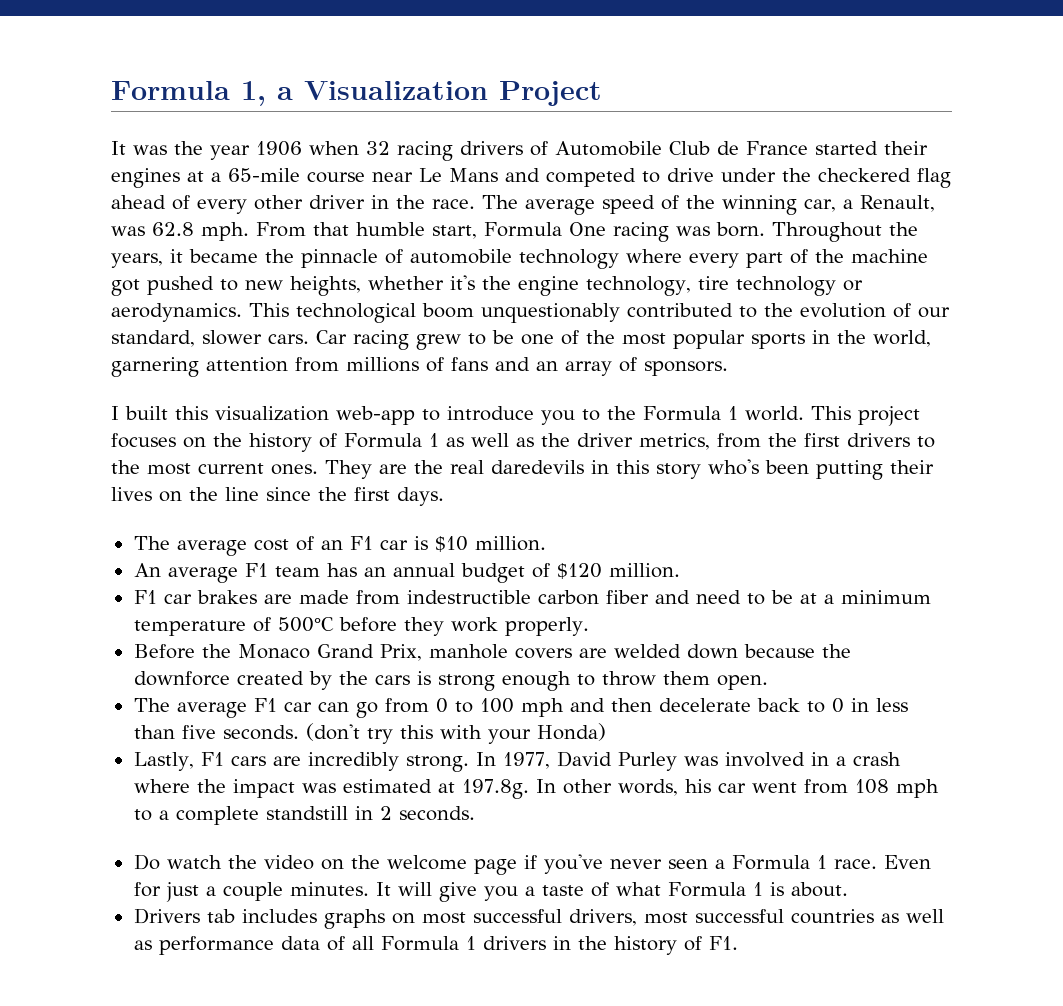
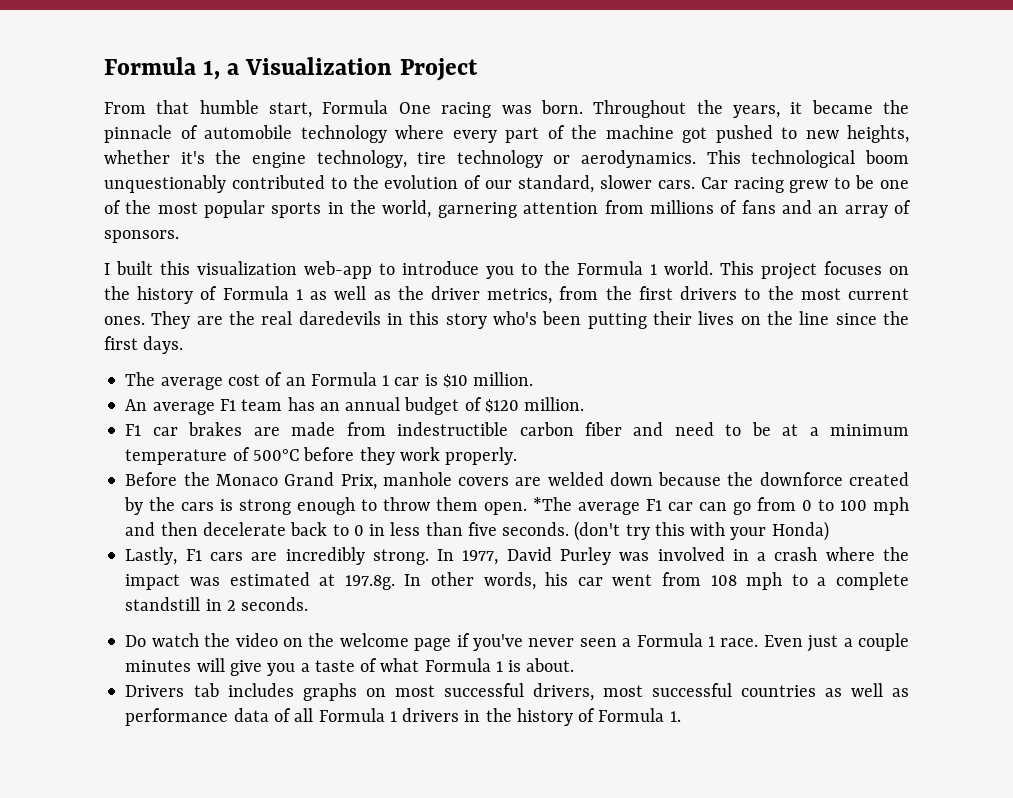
[111,141,928,161] [111,168,951,188] [111,195,935,215] [111,222,249,241] It was the year 1906 when 32 racing drivers of Automobile Club de France started their engines at a 65-mile course near Le Mans and competed to drive under the checkered flag ahead of every other driver in the race. The average speed of the winning car, a Renault, was 62.8 mph. -> (478, 69) none
[349,536,373,550] F1 -> [310,372,390,386] Formula 1
[133,698,170,712] // The -> [533,497,573,511] *The
[133,882,161,897] for -> (803, 641) none
[289,882,391,896] minutes. It -> [125,660,192,672] minutes
[708,936,738,950] F1. -> [598,708,681,722] Formula 1.

